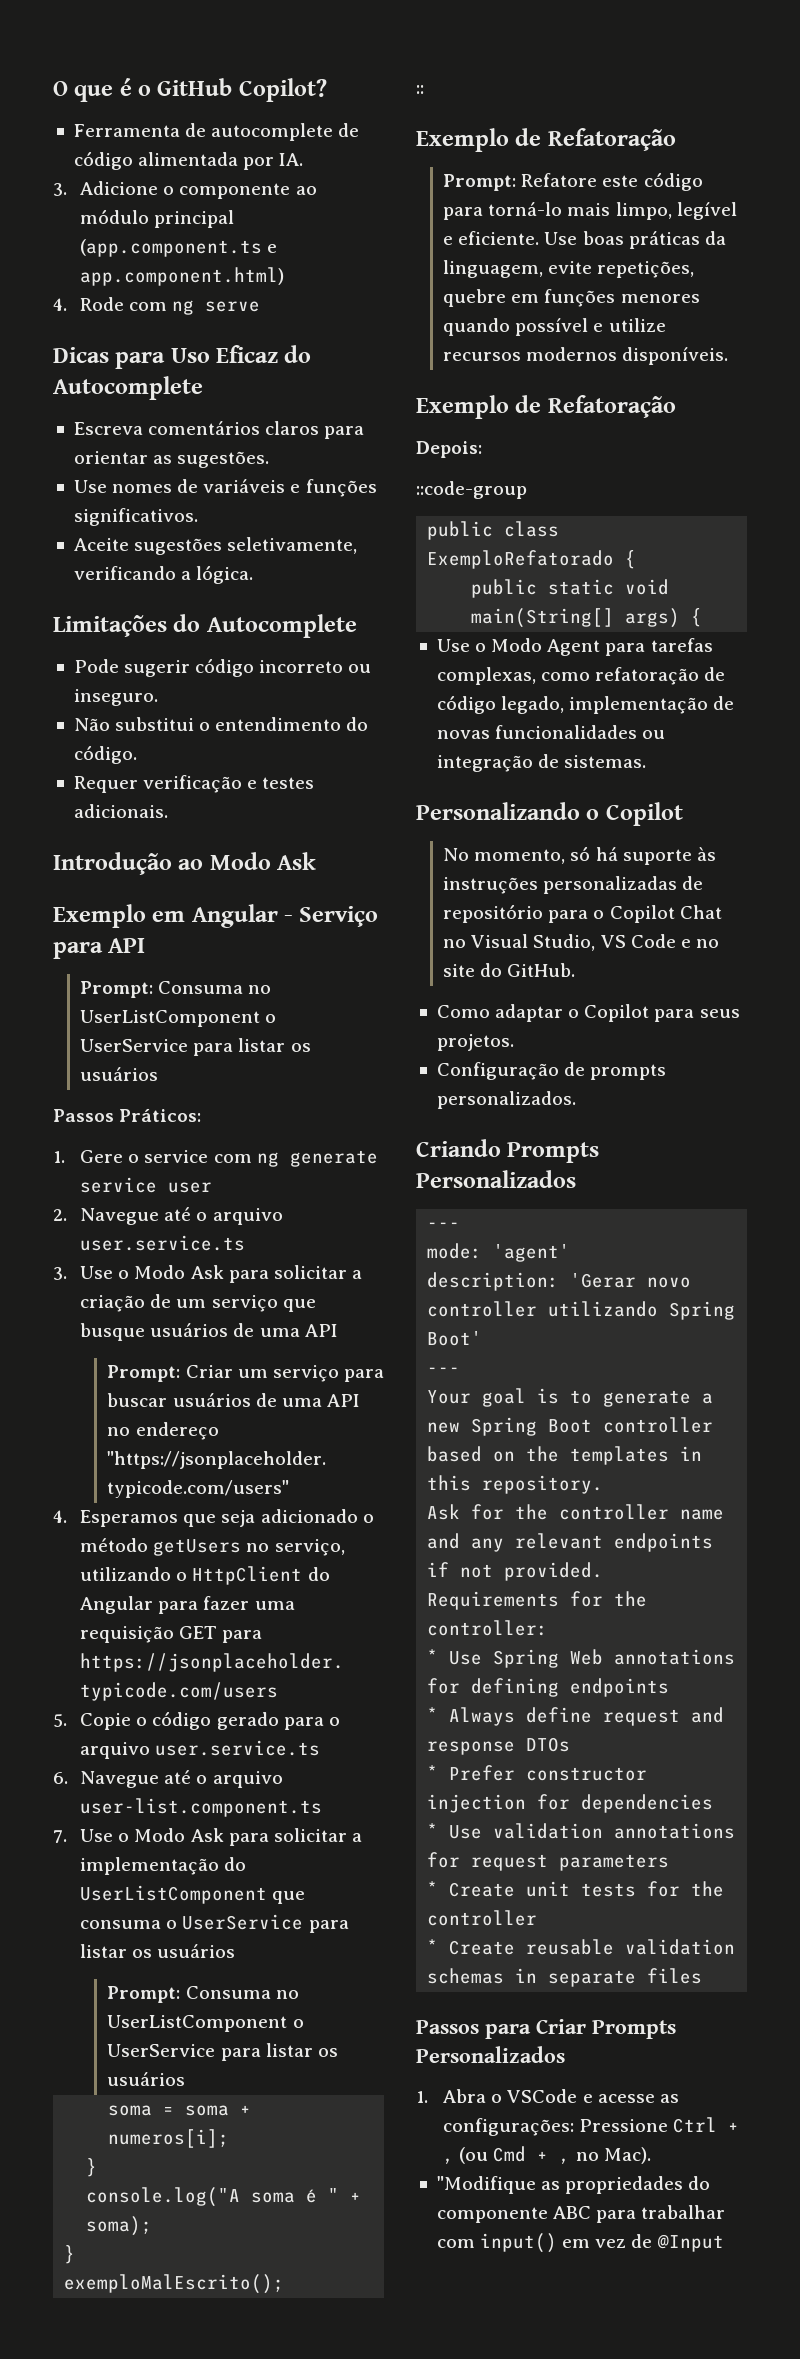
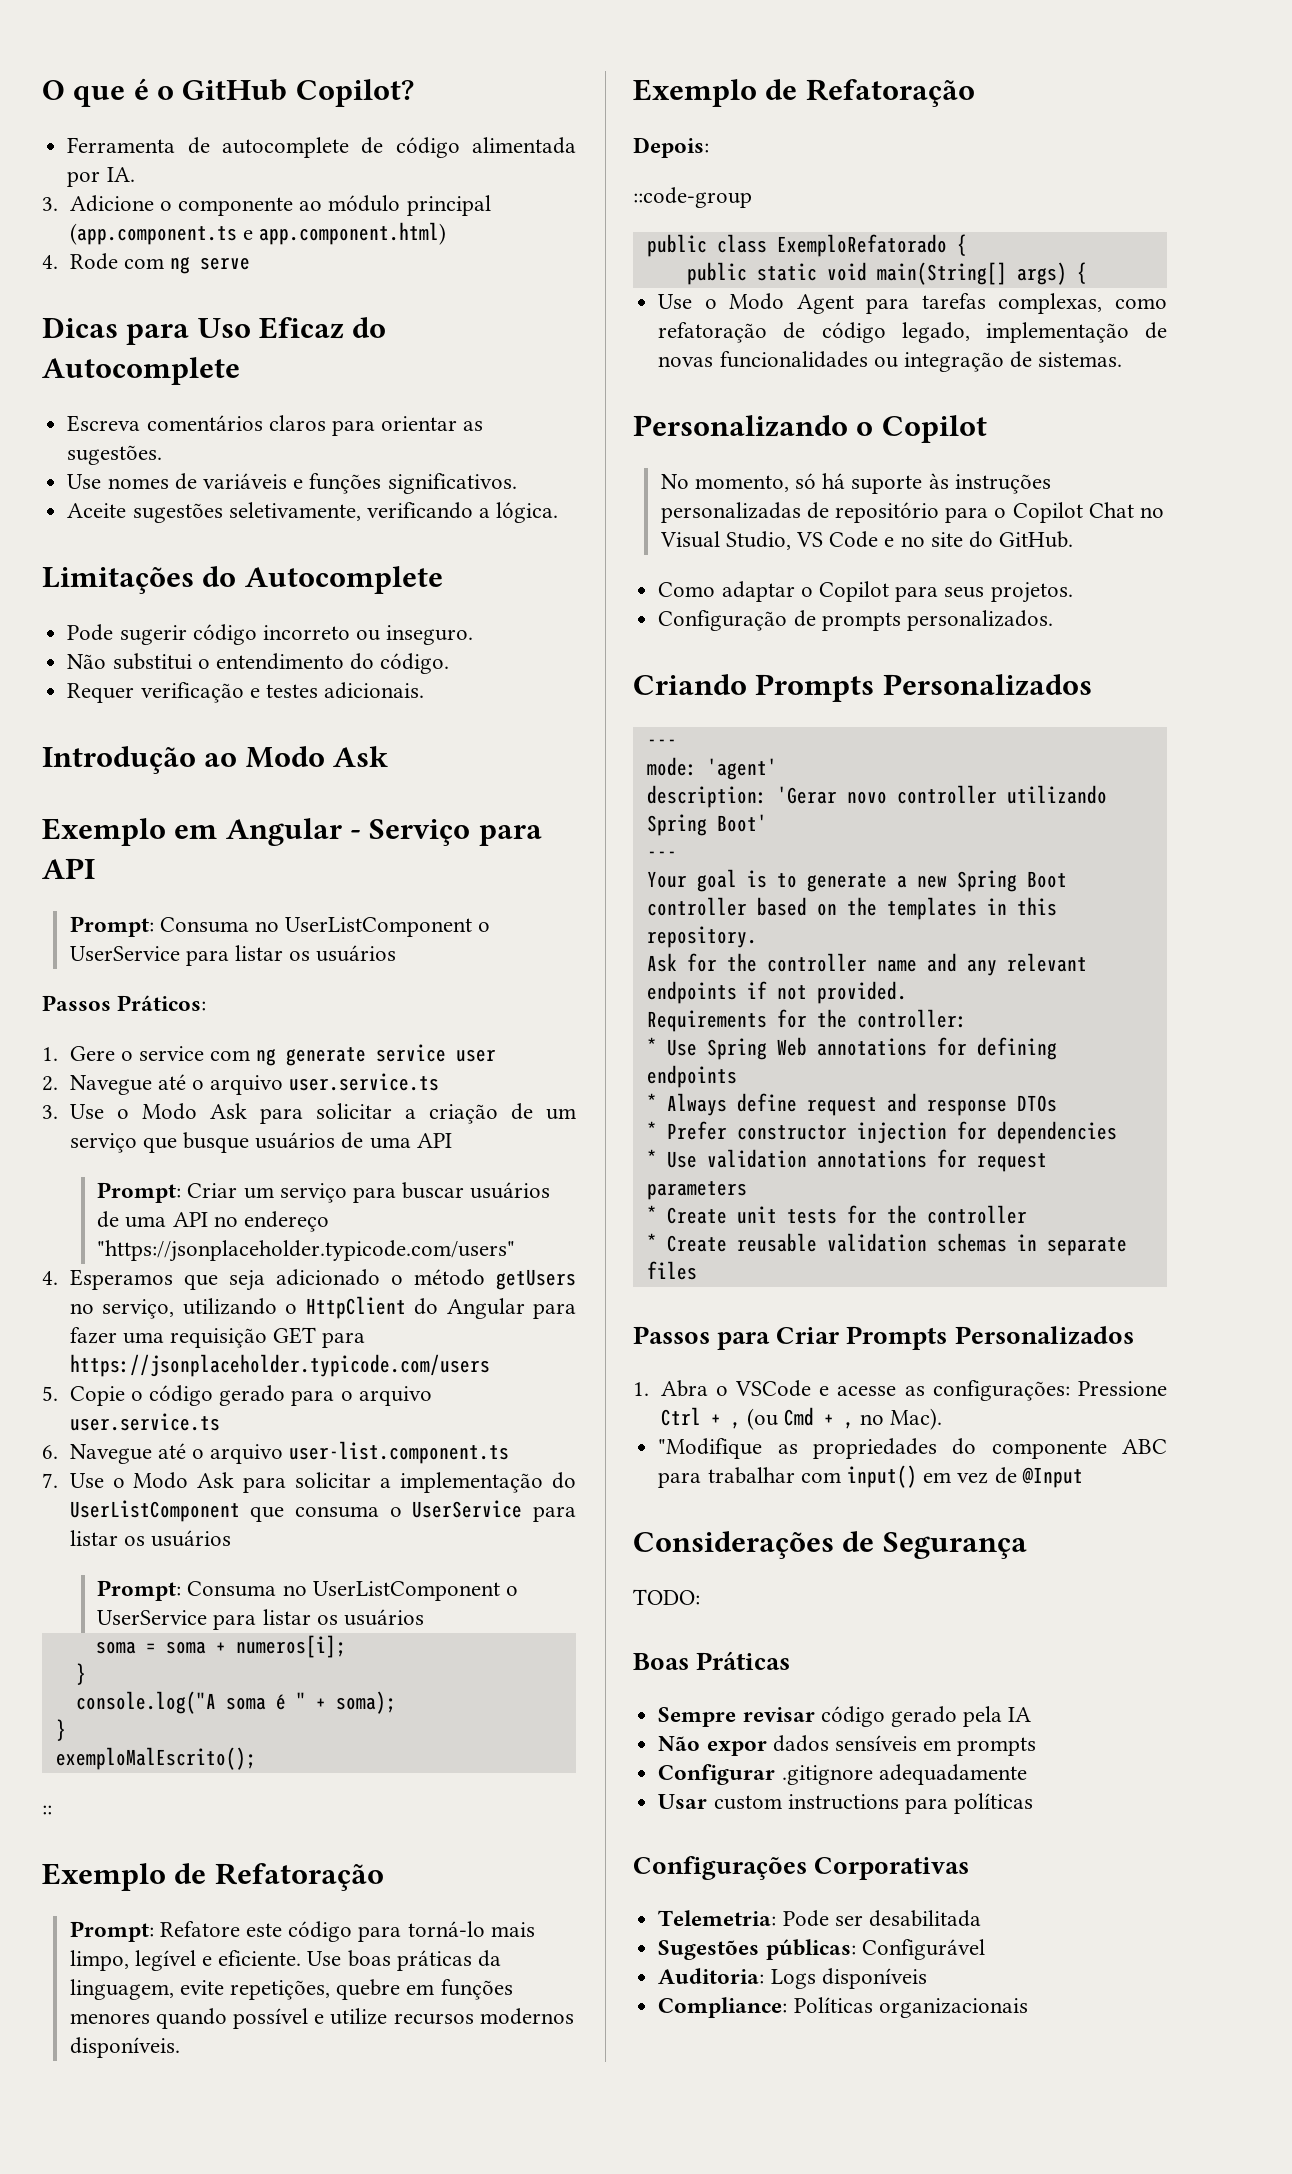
(724, 2243) none -> [633,1531,1027,1559] [633,1589,700,1605] [633,1651,791,1670] [658,1706,1032,1727] [658,1735,1037,1756] [658,1764,1027,1785] [658,1793,1034,1814] [633,1856,970,1880] [658,1910,981,1927] [658,1939,985,1960] [658,1968,927,1989] [658,1997,1028,2018] // Considerações de Segurança // TODO: // Boas Práticas // Sempre revisar código gerado pela IA // Não expor dados sensíveis em prompts // Configurar .gitignore adequadamente // Usar custom instructions para políticas // Configurações Corporativas // Telemetria: Pode ser desabilitada // Sugestões públicas: Configurável // Auditoria: Logs disponíveis // Compliance: Políticas organizacionais

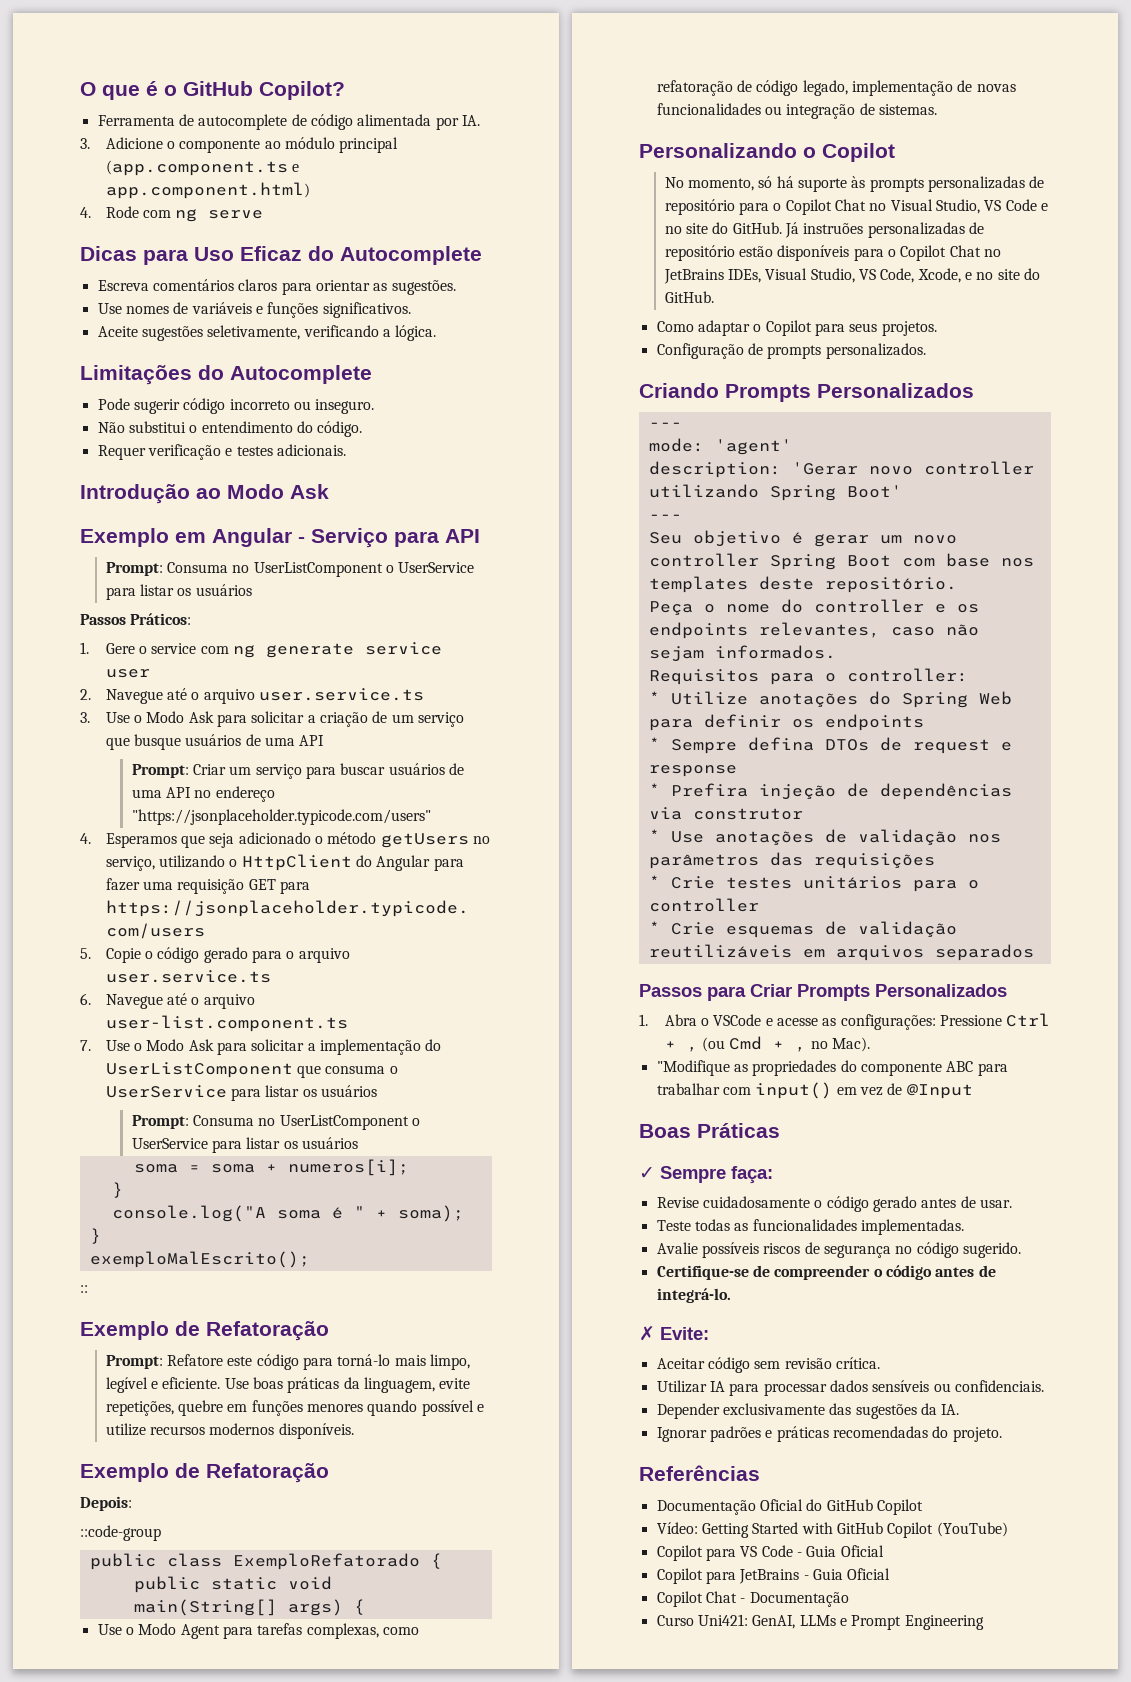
[954,474,1051,494] instruções -> [869,178,924,192] prompts
(1074, 539) none -> [785,222,985,238] [664,245,1002,261] [663,268,1041,284] [664,291,714,303] Já instruões personalizadas de repositório estão disponíveis para o Copilot Chat no JetBrains IDEs, Visual Studio, VS Code, Xcode, e no site do GitHub.
[646,869,1067,892] [646,897,1057,920] [646,926,757,948] [646,953,1087,976] [646,981,907,1004] [646,1009,967,1032] [646,1037,1057,1060] [646,1065,737,1088] [646,1093,917,1116] Your goal is to generate a new Spring Boot controller based on the templates in this repository. // Ask for the controller name and any relevant endpoints if not provided. // Requirements for the controller: // * Use Spring Web annotations for defining endpoints // * Always define request and -> [648,530,957,547] [648,553,1034,570] [648,576,957,593] [648,599,979,616] [648,622,979,639] [648,645,836,662] [648,668,968,685] [648,691,1012,708] [648,714,924,731] [648,737,1012,754] Seu objetivo é gerar um novo controller Spring Boot com base nos templates deste repositório. // Peça o nome do controller e os endpoints relevantes, caso não sejam informados. // Requisitos para o controller: // * Utilize anotações do Spring Web para definir os endpoints // * Sempre defina DTOs de request e
[1016,1095,1057,1112] [646,1121,1117,1144] [646,1149,1047,1172] [646,1181,747,1200] [646,1205,1027,1224] [646,1233,1127,1256] [646,1261,697,1280] DTOs // * Prefer constructor injection for dependencies // * Use validation annotations for request parameters // * Create unit tests for the controller // * Create reusable validation schemas in separate files -> [648,783,1012,800] [648,807,803,820] [648,829,1001,846] [648,852,935,869] [648,875,979,892] [648,898,759,912] [648,921,957,938] [648,944,1034,961] // * Prefira injeção de dependências via construtor // * Use anotações de validação nos parâmetros das requisições // * Crie testes unitários para o controller // * Crie esquemas de validação reutilizáveis em arquivos separados
[633,1531,1027,1559] [633,1589,700,1605] [633,1651,791,1670] [658,1706,1032,1727] [658,1735,1037,1756] [658,1764,1027,1785] [658,1793,1034,1814] [633,1856,970,1880] [658,1910,981,1927] [658,1939,985,1960] [658,1968,927,1989] [658,1997,1028,2018] Considerações de Segurança // TODO: // Boas Práticas // Sempre revisar código gerado pela IA // Não expor dados sensíveis em prompts // Configurar .gitignore adequadamente // Usar custom instructions para políticas // Configurações Corporativas // Telemetria: Pode ser desabilitada // Sugestões públicas: Configurável // Auditoria: Logs disponíveis // Compliance: Políticas organizacionais -> [639,1123,780,1138] [639,1166,773,1184] [656,1196,1012,1212] [656,1219,964,1235] [656,1242,1021,1258] [656,1265,996,1280] [656,1288,731,1303] [639,1326,709,1341] [656,1357,880,1373] [656,1380,1044,1396] [656,1403,960,1419] [656,1426,1002,1442] [639,1465,760,1481] [656,1499,923,1515] [656,1522,1008,1538] [656,1545,884,1561] [656,1568,891,1584] [656,1591,849,1607] [656,1614,984,1630] Boas Práticas // ✓ Sempre faça: // Revise cuidadosamente o código gerado antes de usar. // Teste todas as funcionalidades implementadas. // Avalie possíveis riscos de segurança no código sugerido. // Certifique-se de compreender o código antes de integrá-lo. // ✗ Evite: // Aceitar código sem revisão crítica. // Utilizar IA para processar dados sensíveis ou confidenciais. // Depender exclusivamente das sugestões da IA. // Ignorar padrões e práticas recomendadas do projeto. // Referências // Documentação Oficial do GitHub Copilot // Vídeo: Getting Started with GitHub Copilot (YouTube) // Copilot para VS Code - Guia Oficial // Copilot para JetBrains - Guia Oficial // Copilot Chat - Documentação // Curso Uni421: GenAI, LLMs e Prompt Engineering

